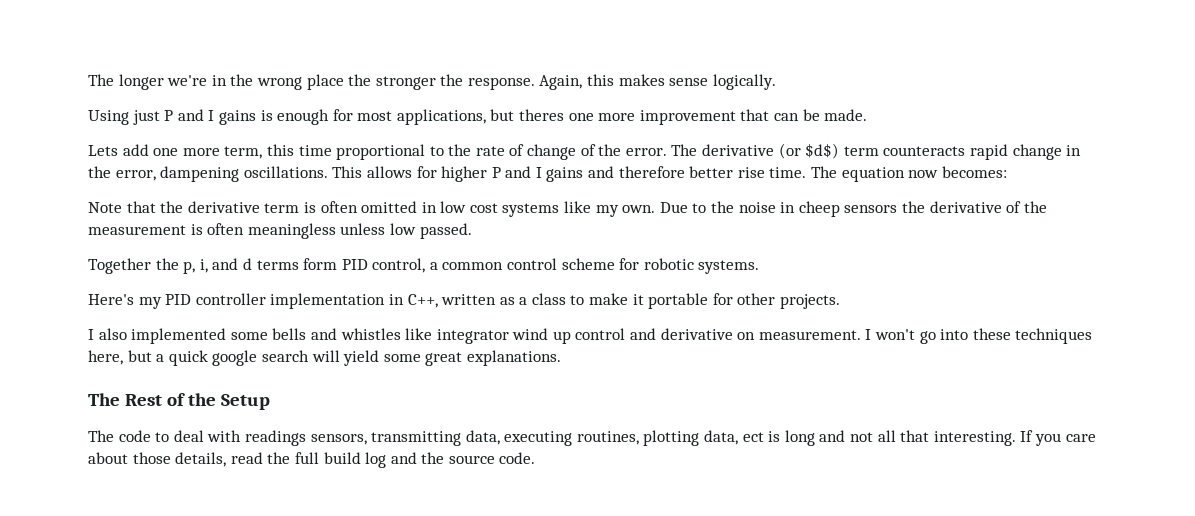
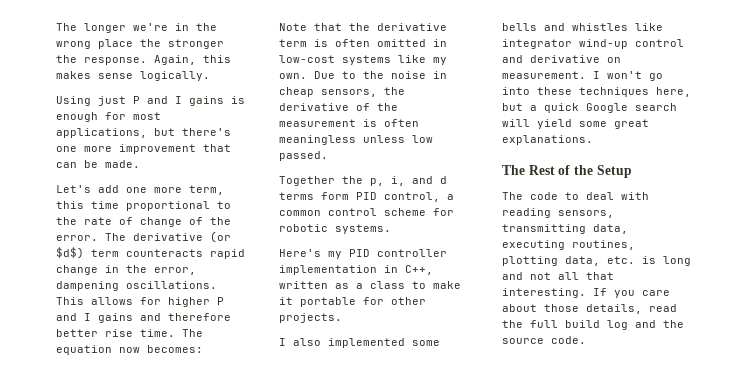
[519,109,565,121] theres -> [182,128,231,136] there's
[88,145,118,156] Lets -> [56,185,91,193] Let's
[440,201,498,213] low cost -> [279,55,335,63] low-cost
[798,201,898,217] cheep sensors -> [279,87,377,97] cheap sensors,
[512,328,571,344] wind up -> [579,39,628,49] wind-up
[212,350,258,366] google -> [586,103,628,113] Google
[244,430,306,446] readings -> [502,208,551,218] reading
[742,432,764,442] ect -> [607,256,635,264] etc.

